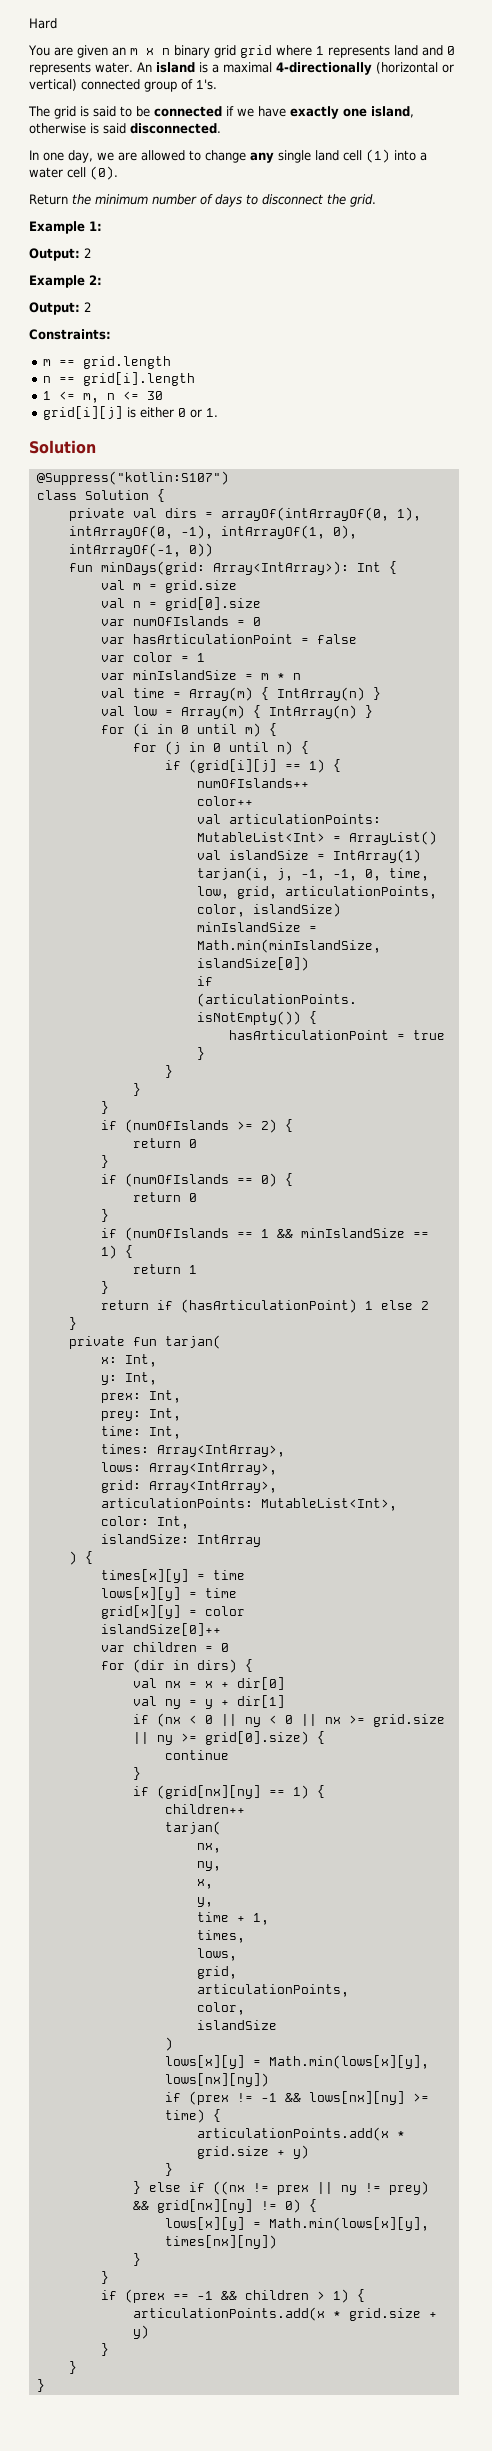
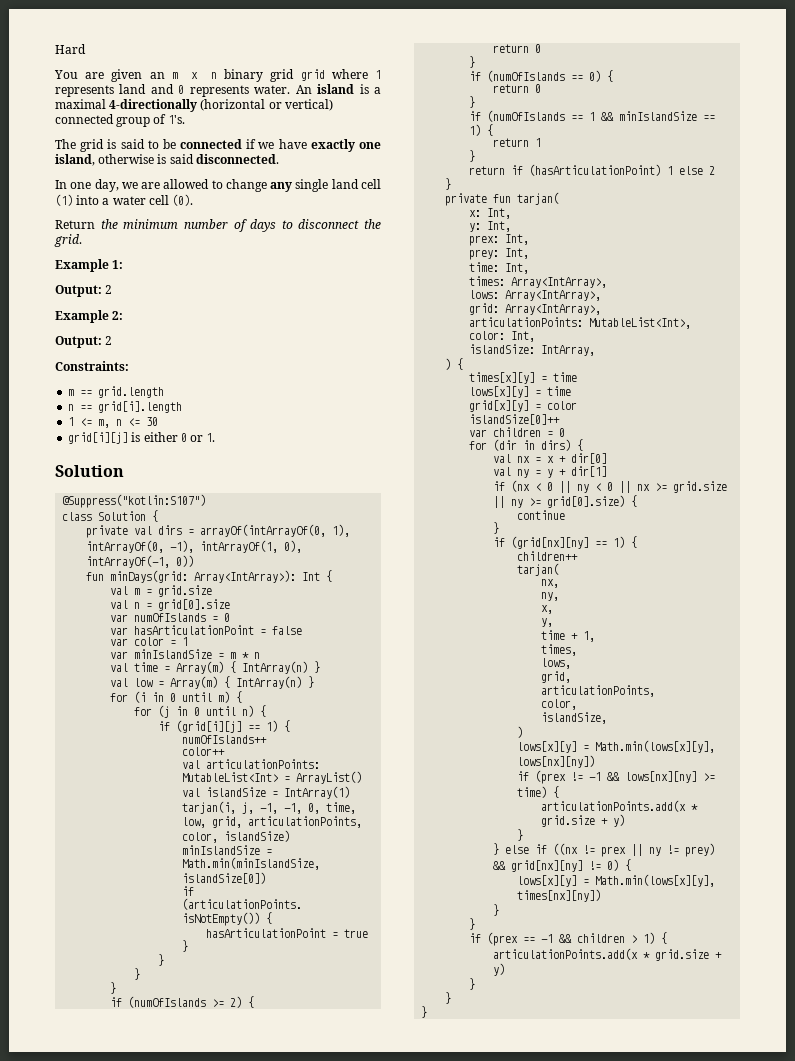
[196,1534,261,1547] IntArray -> [541,345,596,356] IntArray,
[196,2020,277,2030] islandSize -> [541,712,608,724] islandSize,

